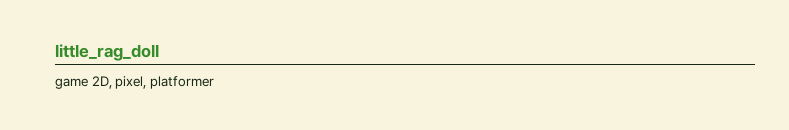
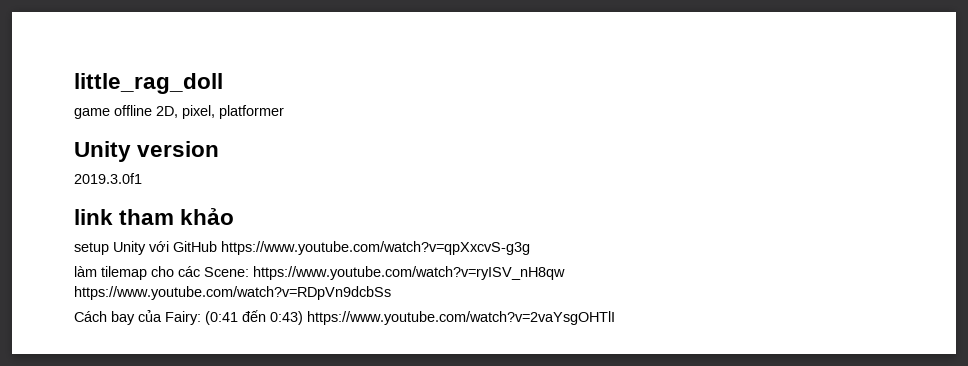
(88, 83) none -> [114,105,152,116] offline
(214, 82) none -> [74,141,220,162] [74,173,142,184] [74,208,235,225] [74,241,530,255] [74,266,565,280] [74,286,391,300] [74,310,615,325] // Unity version // 2019.3.0f1 // link tham khảo // setup Unity với GitHub https://www.youtube.com/watch?v=qpXxcvS-g3g // làm tilemap cho các Scene: https://www.youtube.com/watch?v=ryISV_nH8qw // https://www.youtube.com/watch?v=RDpVn9dcbSs // Cách bay của Fairy: (0:41 đến 0:43) https://www.youtube.com/watch?v=2vaYsgOHTlI

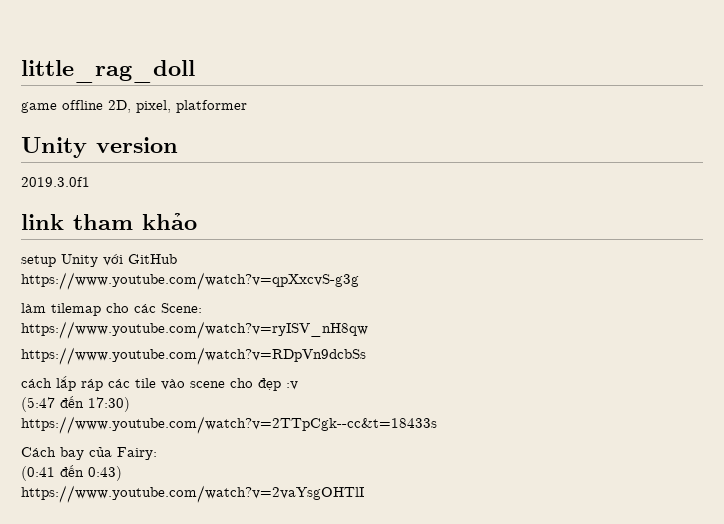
(217, 246) none -> (177, 259) //
(249, 272) none -> (202, 308) //
(391, 293) none -> [21,376,298,391] [21,396,130,412] [21,416,437,434] // cách lắp ráp các tile vào scene cho đẹp :v // (5:47 đến 17:30) // https://www.youtube.com/watch?v=2TTpCgk--cc&t=18433s
(201, 318) none -> (157, 453) //
(303, 318) none -> (122, 473) //

